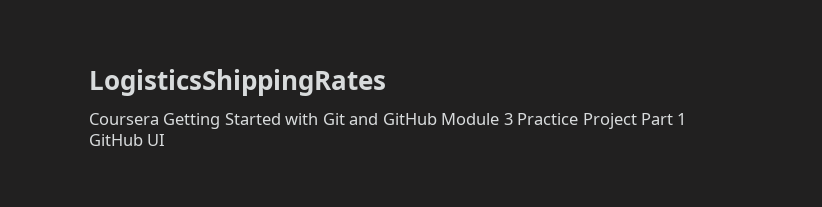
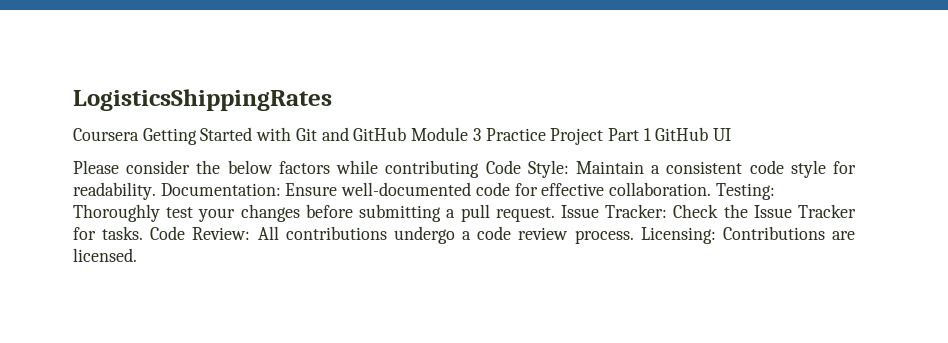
(166, 140) none -> [73,160,856,178] [73,182,775,200] [73,204,856,222] [73,226,855,244] [73,248,137,262] // Please consider the below factors while contributing Code Style: Maintain a consistent code style for readability. Documentation: Ensure well-documented code for effective collaboration. Testing: Thoroughly test your changes before submitting a pull request. Issue Tracker: Check the Issue Tracker for tasks. Code Review: All contributions undergo a code review process. Licensing: Contributions are licensed.

